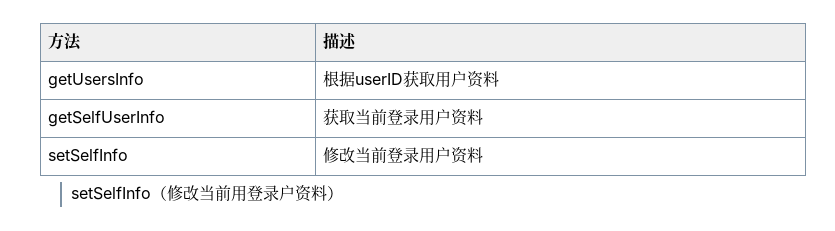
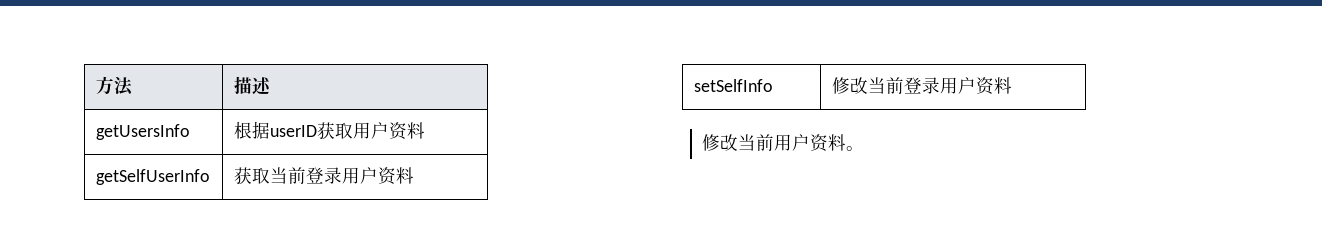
[70,186,167,201] setSelfInfo（ -> (1012, 85) none
[246,185,343,202] 登录户资料） -> [791,134,864,152] 户资料。

